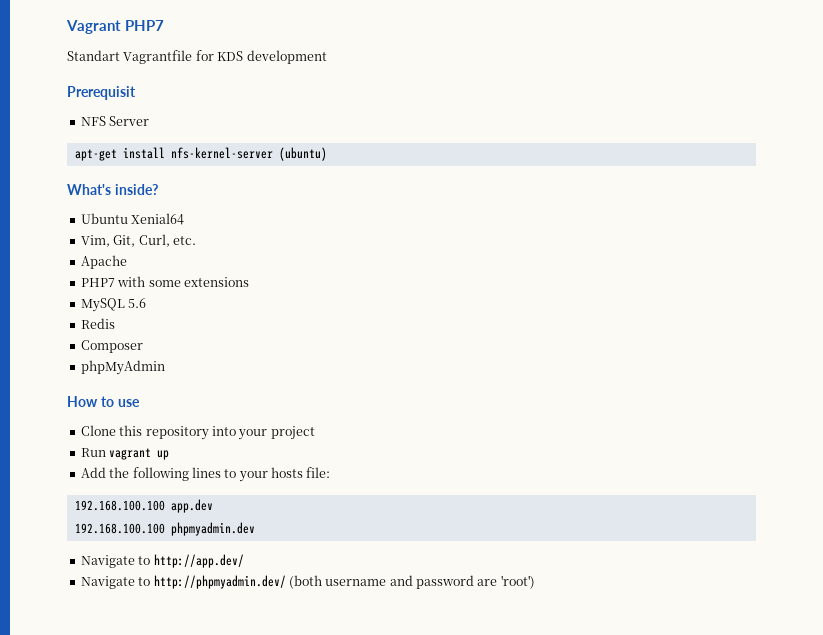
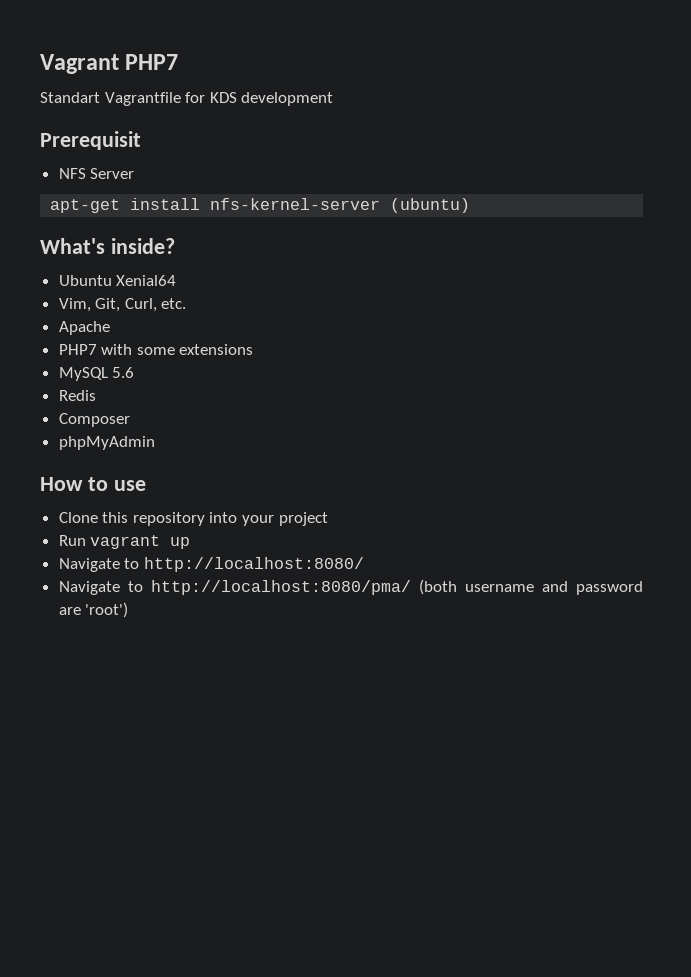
[80,467,331,482] [74,499,213,513] [74,522,255,536] [80,554,244,568] [80,575,286,589] Add the following lines to your hosts file: // 192.168.100.100 app.dev // 192.168.100.100 phpmyadmin.dev // Navigate to http://app.dev/ // Navigate to http://phpmyadmin.dev/ -> [58,557,364,572] [58,580,411,595] Navigate to http://localhost:8080/ // Navigate to http://localhost:8080/pma/

